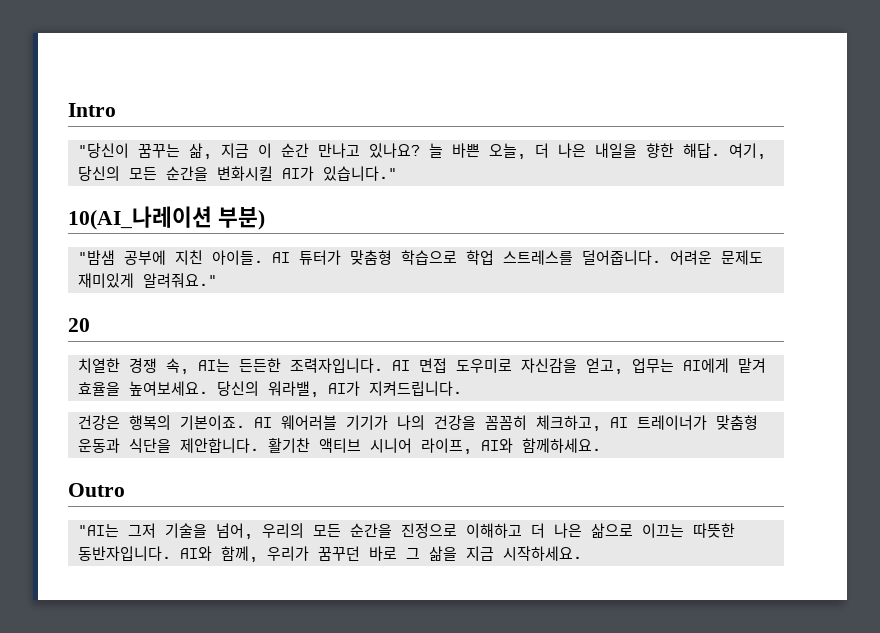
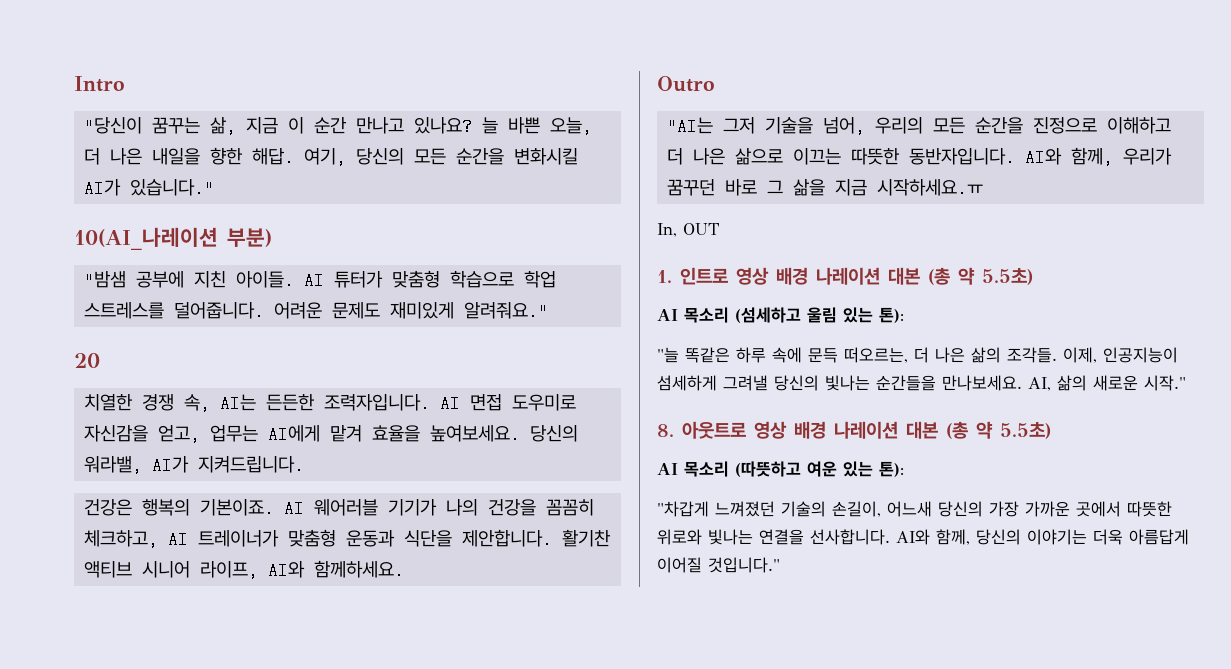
[502,546,582,561] 시작하세요. -> [877,179,984,198] [657,223,719,237] [657,267,1033,285] [657,307,904,323] [657,347,1178,363] [657,375,1186,391] [657,421,1051,439] [657,461,904,477] [657,501,1172,517] [657,529,1189,545] [657,557,780,573] 시작하세요.ㅠ // In, OUT // 1. 인트로 영상 배경 나레이션 대본 (총 약 5.5초) // AI 목소리 (섬세하고 울림 있는 톤): // "늘 똑같은 하루 속에 문득 떠오르는, 더 나은 삶의 조각들. 이제, 인공지능이 섬세하게 그려낼 당신의 빛나는 순간들을 만나보세요. AI, 삶의 새로운 시작." // 8. 아웃트로 영상 배경 나레이션 대본 (총 약 5.5초) // AI 목소리 (따뜻하고 여운 있는 톤): // "차갑게 느껴졌던 기술의 손길이, 어느새 당신의 가장 가까운 곳에서 따뜻한 위로와 빛나는 연결을 선사합니다. AI와 함께, 당신의 이야기는 더욱 아름답게 이어질 것입니다."

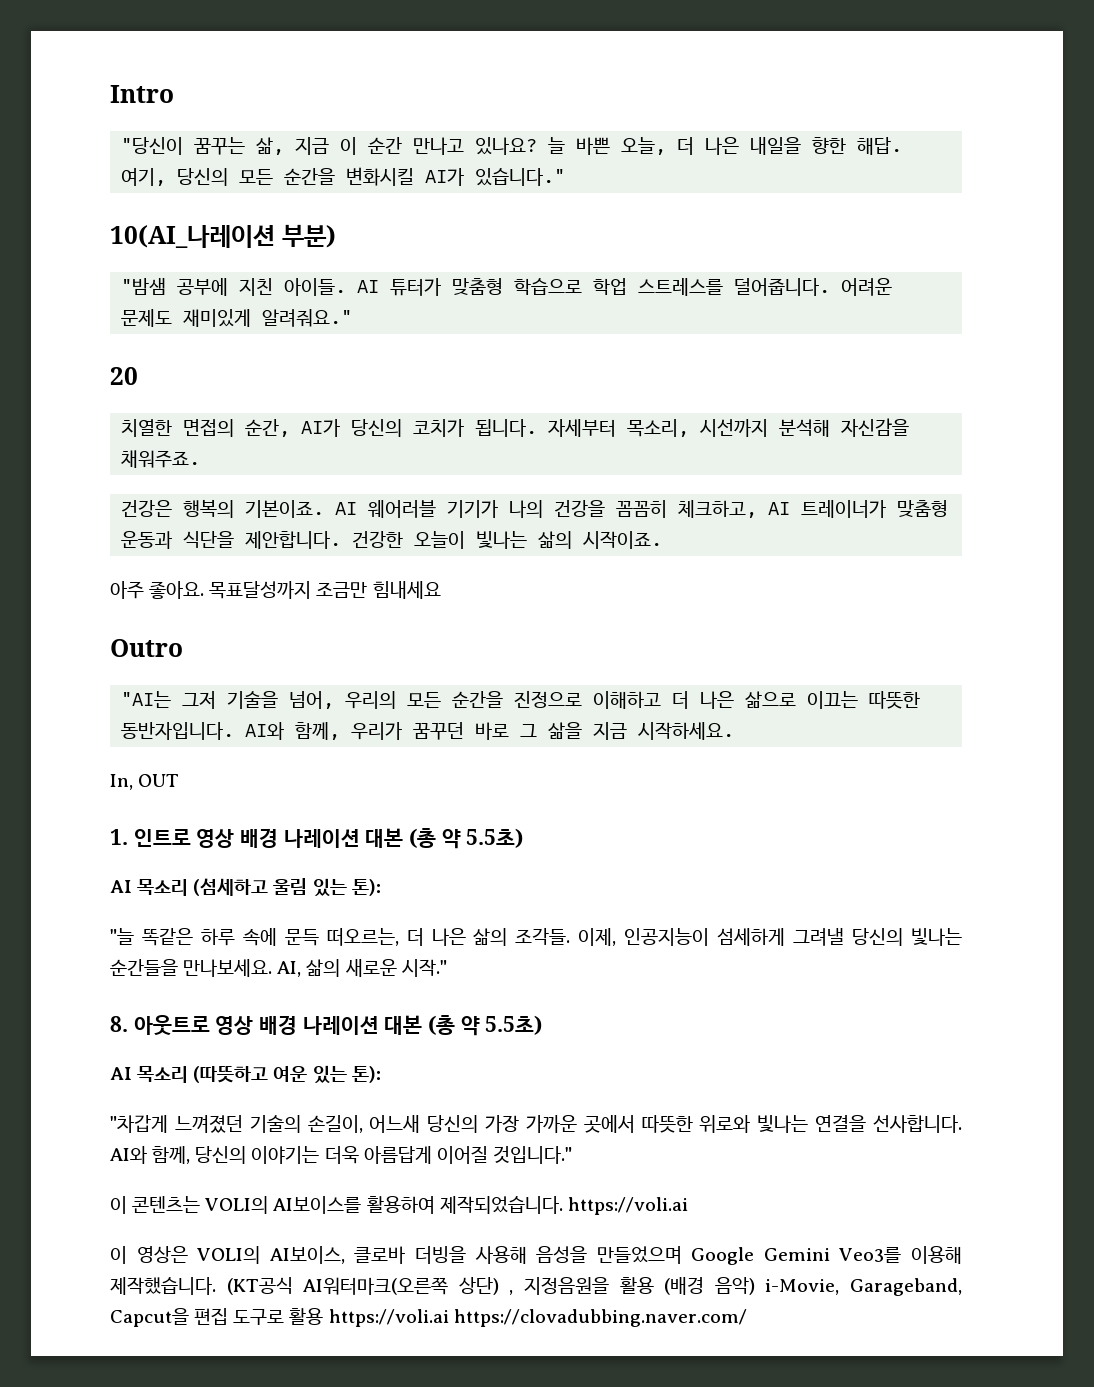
[142,394,577,413] [84,425,579,444] [84,456,305,475] 경쟁 속, AI는 든든한 조력자입니다. AI 면접 도우미로 자신감을 얻고, 업무는 AI에게 맡겨 효율을 높여보세요. 당신의 워라밸, AI가 지켜드립니다. -> [183,418,910,437] [121,450,201,468] 면접의 순간, AI가 당신의 코치가 됩니다. 자세부터 목소리, 시선까지 분석해 자신감을 채워주죠.
[562,529,612,547] [84,560,405,580] 활기찬 액티브 시니어 라이프, AI와 함께하세요. -> [352,531,663,549] [110,581,441,599] 건강한 오늘이 빛나는 삶의 시작이죠. // 아주 좋아요. 목표달성까지 조금만 힘내세요
[877,179,984,198] 시작하세요.ㅠ -> [638,722,735,740] 시작하세요.
(780, 565) none -> [110,1196,688,1215] [110,1246,962,1265] [110,1277,963,1296] [110,1308,747,1327] // 이 콘텐츠는 VOLI의 AI보이스를 활용하여 제작되었습니다. https://voli.ai // 이 영상은 VOLI의 AI보이스, 클로바 더빙을 사용해 음성을 만들었으며 Google Gemini Veo3를 이용해 제작했습니다. (KT공식 AI워터마크(오른쪽 상단) , 지정음원을 활용 (배경 음악) i-Movie, Garageband, Capcut을 편집 도구로 활용 https://voli.ai https://clovadubbing.naver.com/

